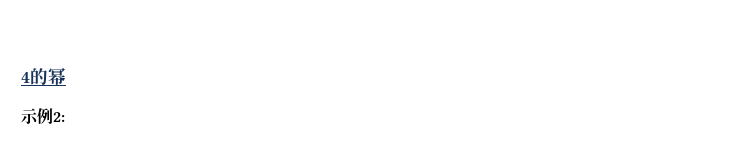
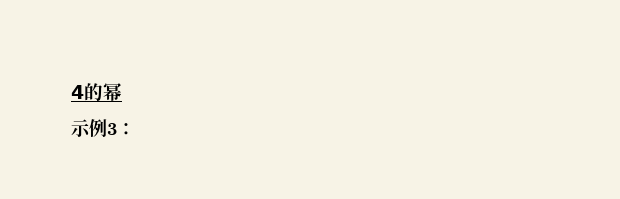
[53,112,65,122] 2: -> [107,123,135,135] 3：

